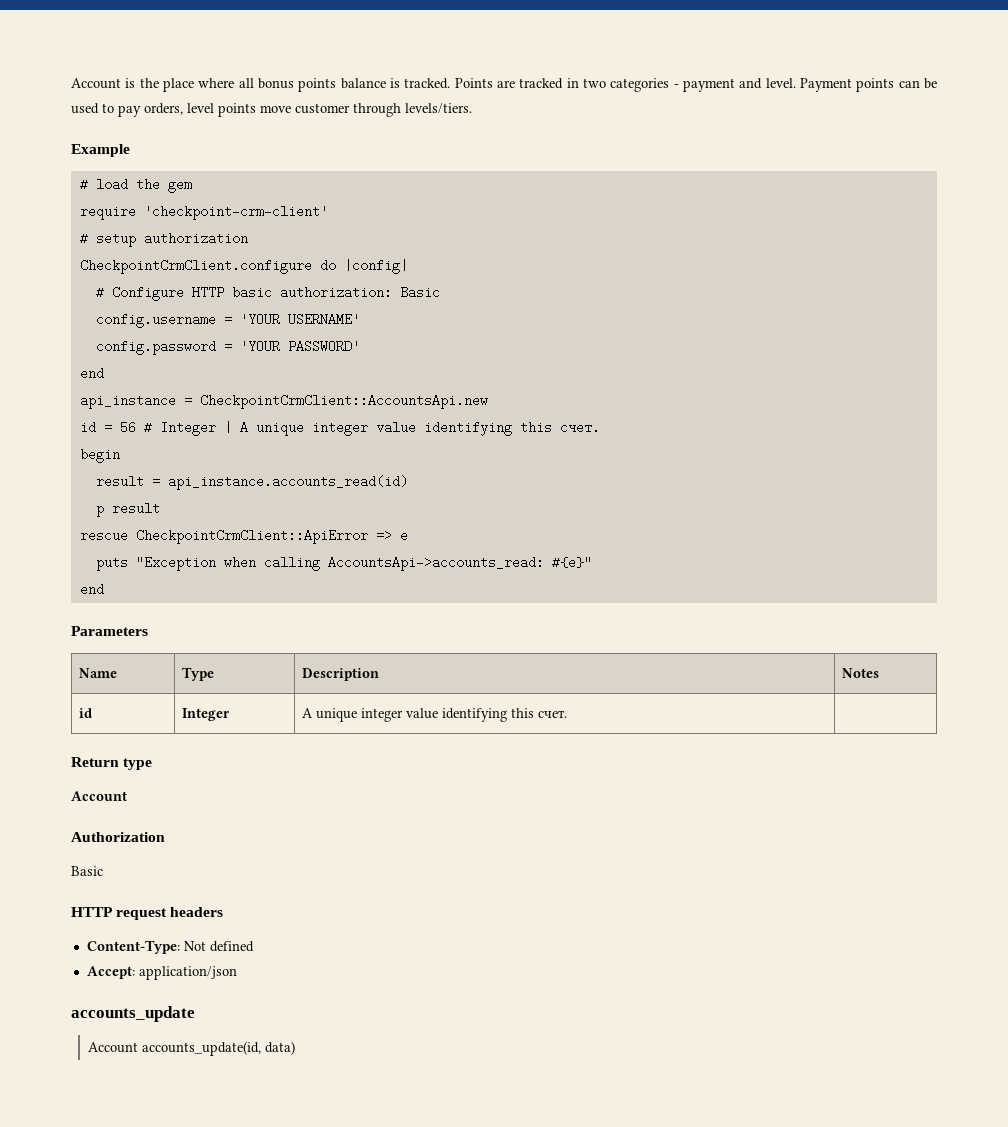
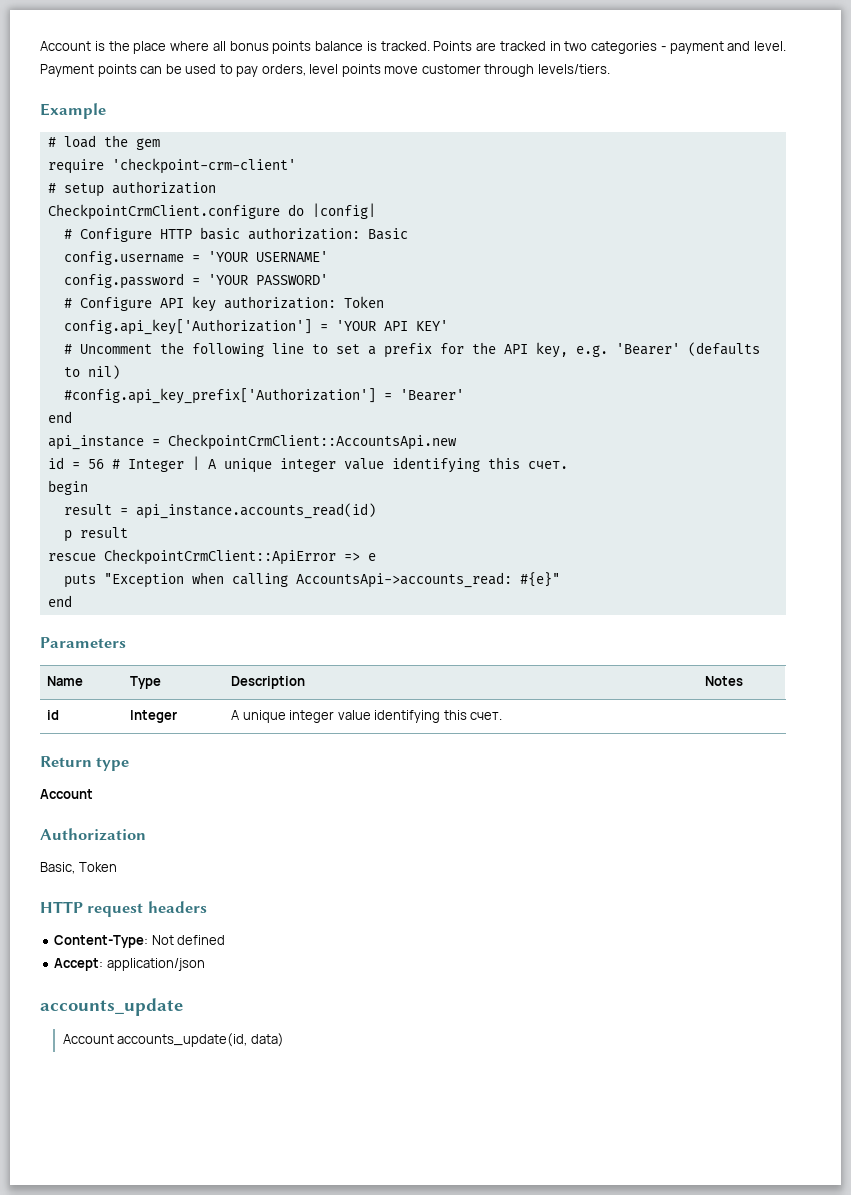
(360, 346) none -> [63,296,384,312] [63,319,448,335] [63,342,760,358] [63,365,120,379] [63,388,464,404] // # Configure API key authorization: Token // config.api_key['Authorization'] = 'YOUR API KEY' // # Uncomment the following line to set a prefix for the API key, e.g. 'Bearer' (defaults to nil) // #config.api_key_prefix['Authorization'] = 'Bearer'
[71,866,103,876] Basic -> [40,862,117,874] Basic, Token

